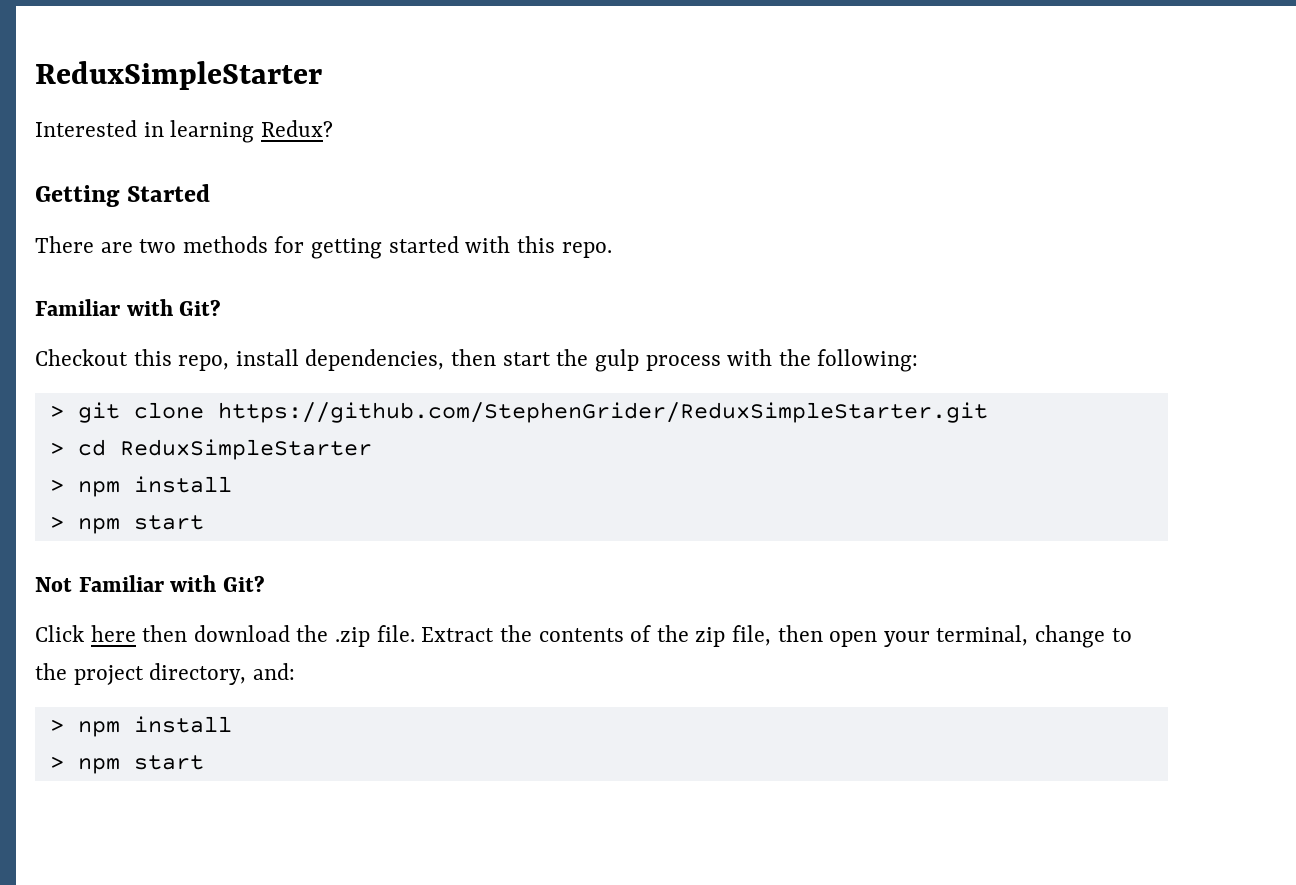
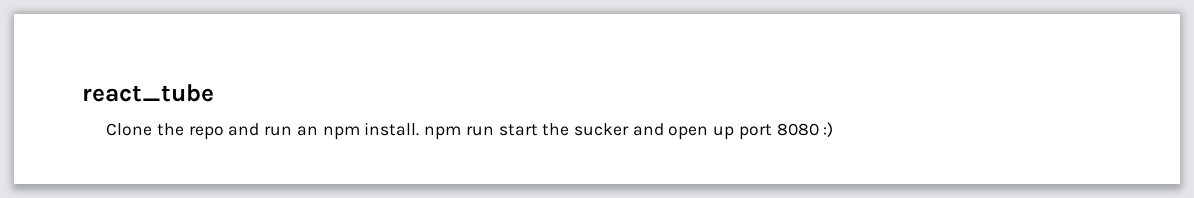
[35,61,322,90] [35,120,333,143] [35,184,211,207] [35,236,612,259] [35,299,222,316] [35,349,919,372] [49,402,988,423] [49,439,372,460] [49,476,232,497] [49,515,204,534] [35,575,265,592] [35,625,1132,648] [35,663,295,685] [49,716,232,737] [49,755,204,774] ReduxSimpleStarter // Interested in learning Redux? // Getting Started // There are two methods for getting started with this repo. // Familiar with Git? // Checkout this repo, install dependencies, then start the gulp process with the following: // > git clone https://github.com/StephenGrider/ReduxSimpleStarter.git // > cd ReduxSimpleStarter // > npm install // > npm start // Not Familiar with Git? // Click here then download the .zip file. Extract the contents of the zip file, then open your terminal, change to the project directory, and: // > npm install // > npm start -> [82,84,214,102] [106,122,834,140] react_tube // Clone the repo and run an npm install. npm run start the sucker and open up port 8080 :)

